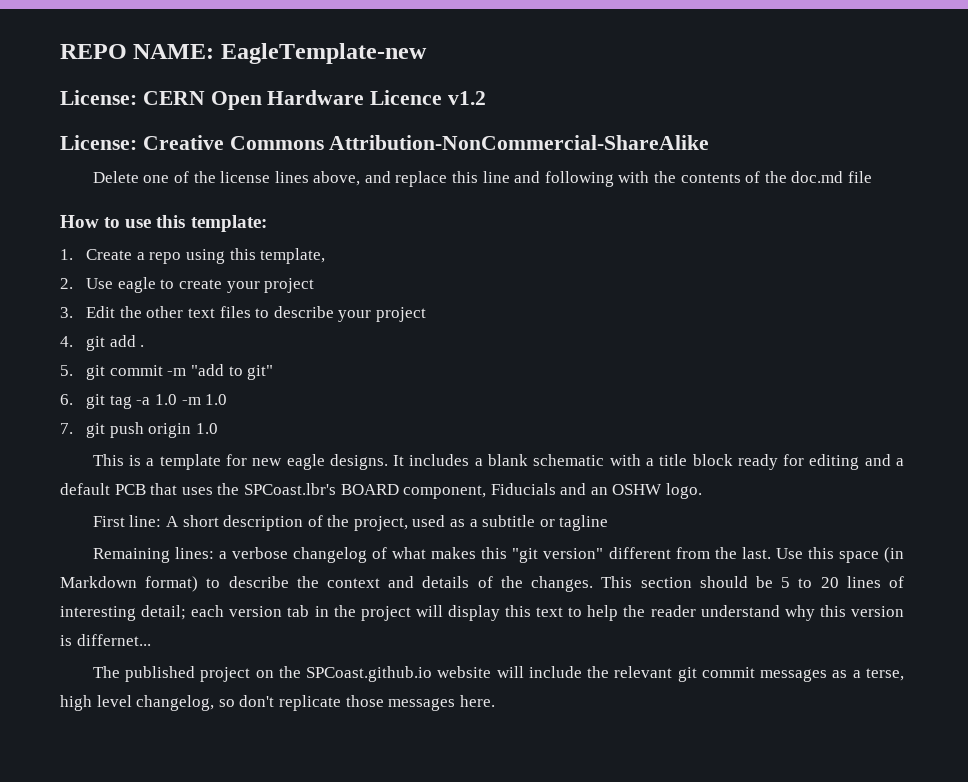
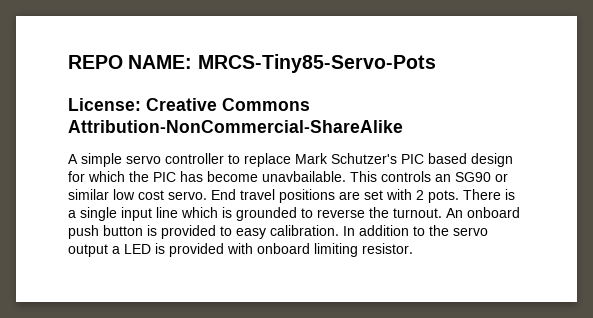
[220,43,427,64] [60,90,487,110] [60,135,710,150] [92,171,872,187] [60,215,267,232] [60,248,326,264] [60,277,315,293] [60,306,426,322] [60,335,145,351] [60,364,274,380] [60,394,228,409] [60,422,218,438] [92,454,904,470] [60,483,703,499] [92,515,609,531] [92,547,904,563] [60,576,905,592] [60,605,904,621] [60,634,151,646] [92,666,904,682] [60,695,495,711] EagleTemplate-new // License: CERN Open Hardware Licence v1.2 // License: Creative Commons Attribution-NonCommercial-ShareAlike // Delete one of the license lines above, and replace this line and following with the contents of the doc.md file // How to use this template: // 1. Create a repo using this template, // 2. Use eagle to create your project // 3. Edit the other text files to describe your project // 4. git add . // 5. git commit -m "add to git" // 6. git tag -a 1.0 -m 1.0 // 7. git push origin 1.0 // This is a template for new eagle designs. It includes a blank schematic with a title block ready for editing and a default PCB that uses the SPCoast.lbr's BOARD component, Fiducials and an OSHW logo. // First line: A short description of the project, used as a subtitle or tagline // Remaining lines: a verbose changelog of what makes this "git version" different from the last. Use this space (in Markdown format) to describe the context and details of the changes. This section should be 5 to 20 lines of interesting detail; each version tab in the project will display this text to help the reader understand why this version is differnet... // The published project on the SPCoast.github.io website will include the relevant git commit messages as a terse, high level changelog, so don't replicate those messages here. -> [197,54,436,73] [68,98,310,111] [68,120,403,133] [68,153,513,167] [68,171,508,182] [68,189,515,203] [68,207,520,221] [68,225,488,239] [68,243,413,257] MRCS-Tiny85-Servo-Pots // License: Creative Commons Attribution-NonCommercial-ShareAlike // A simple servo controller to replace Mark Schutzer's PIC based design for which the PIC has become unavbailable. This controls an SG90 or similar low cost servo. End travel positions are set with 2 pots. There is a single input line which is grounded to reverse the turnout. An onboard push button is provided to easy calibration. In addition to the servo output a LED is provided with onboard limiting resistor.

